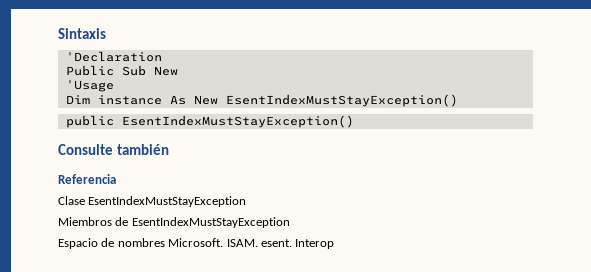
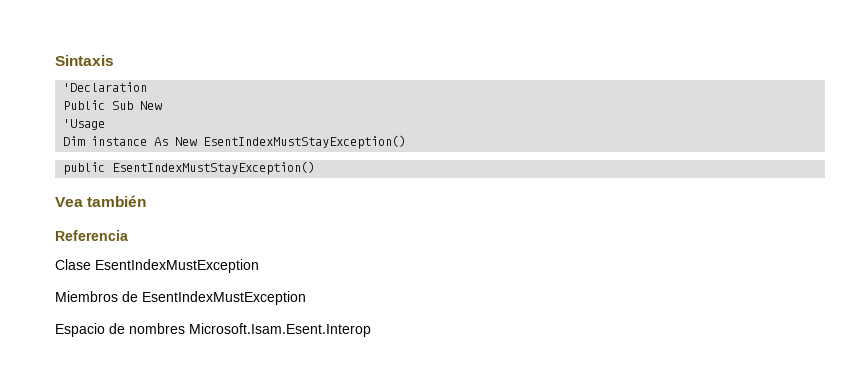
[58,144,113,155] Consulte -> [55,197,83,207] Vea
[88,196,247,207] EsentIndexMustStayException -> [95,259,259,273] EsentIndexMustException
[131,217,290,228] EsentIndexMustStayException -> [142,291,306,305] EsentIndexMustException
[168,238,335,249] Microsoft. ISAM. esent. Interop -> [189,323,371,337] Microsoft.Isam.Esent.Interop

